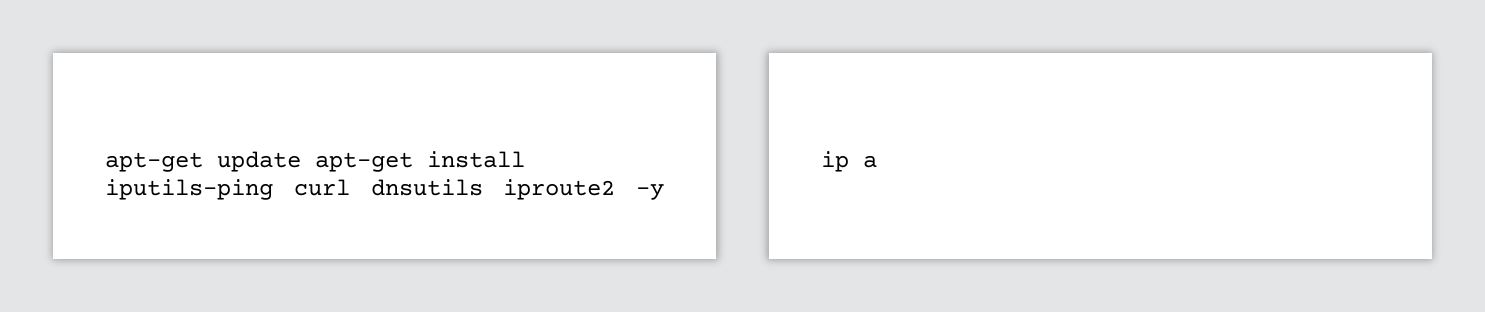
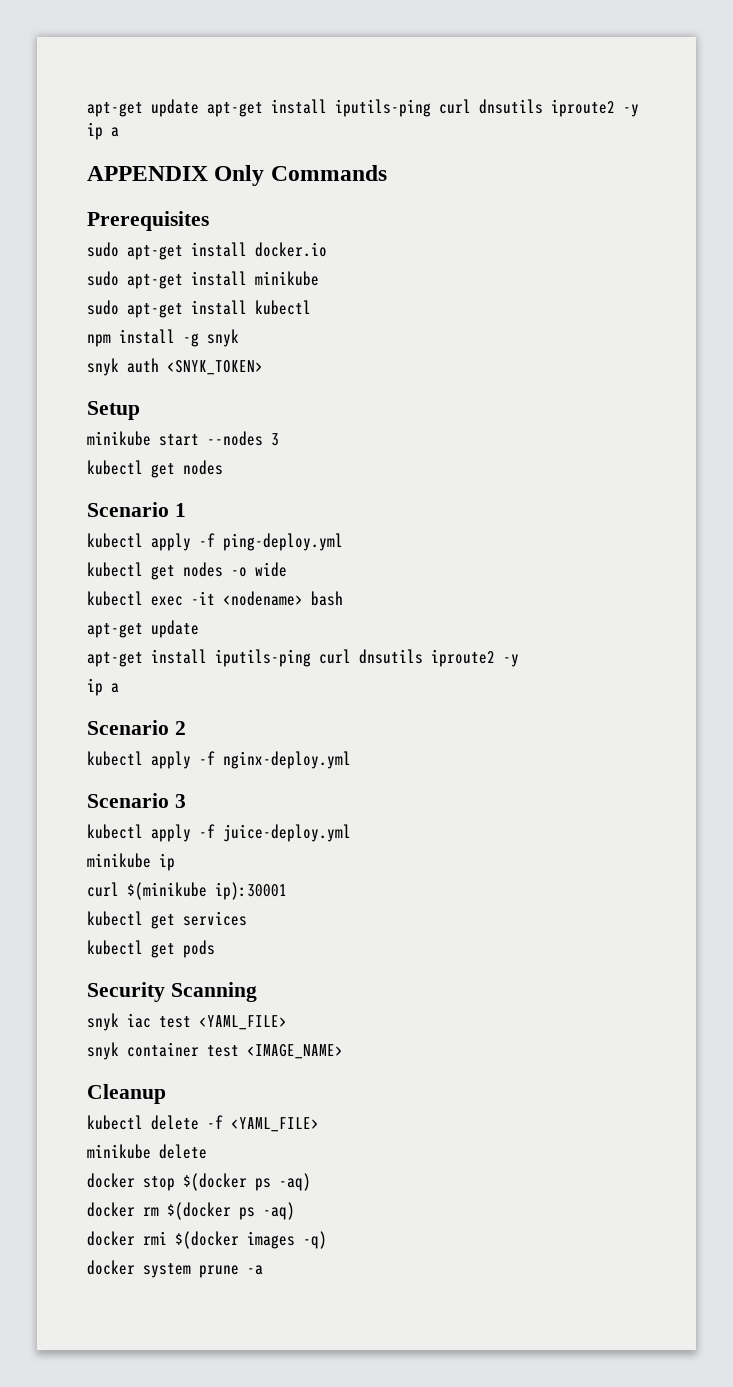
(877, 161) none -> [87,165,387,186] [87,211,209,231] [87,242,327,260] [87,271,319,289] [87,300,311,318] [87,329,239,347] [87,358,263,376] [87,401,140,420] [87,431,279,446] [87,460,223,478] [87,502,186,517] [87,533,343,551] [87,562,287,580] [87,591,343,606] [87,620,199,638] [87,649,519,667] [87,678,119,696] [87,720,186,735] [87,751,351,769] [87,793,186,808] [87,824,351,842] [87,853,175,871] [87,882,287,900] [87,911,247,929] [87,940,215,958] [87,982,257,1002] [87,1013,287,1031] [87,1042,343,1060] [87,1084,166,1104] [87,1115,319,1132] [87,1144,207,1159] [87,1173,311,1191] [87,1202,295,1220] [87,1231,327,1249] [87,1260,263,1278] // APPENDIX Only Commands // Prerequisites // sudo apt-get install docker.io // sudo apt-get install minikube // sudo apt-get install kubectl // npm install -g snyk // snyk auth <SNYK_TOKEN> // Setup // minikube start --nodes 3 // kubectl get nodes // Scenario 1 // kubectl apply -f ping-deploy.yml // kubectl get nodes -o wide // kubectl exec -it <nodename> bash // apt-get update // apt-get install iputils-ping curl dnsutils iproute2 -y // ip a // Scenario 2 // kubectl apply -f nginx-deploy.yml // Scenario 3 // kubectl apply -f juice-deploy.yml // minikube ip // curl $(minikube ip):30001 // kubectl get services // kubectl get pods // Security Scanning // snyk iac test <YAML_FILE> // snyk container test <IMAGE_NAME> // Cleanup // kubectl delete -f <YAML_FILE> // minikube delete // docker stop $(docker ps -aq) // docker rm $(docker ps -aq) // docker rmi $(docker images -q) // docker system prune -a

